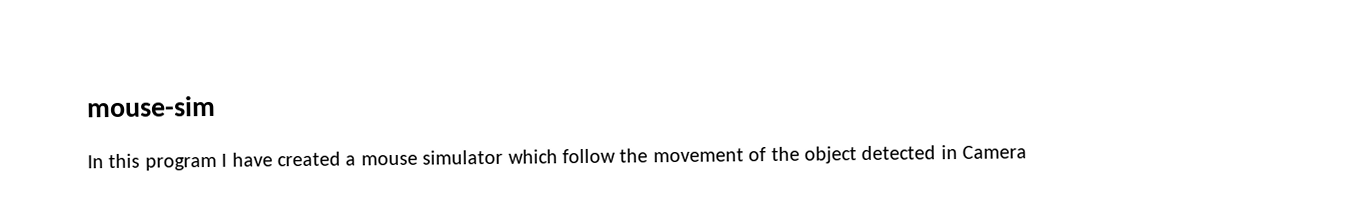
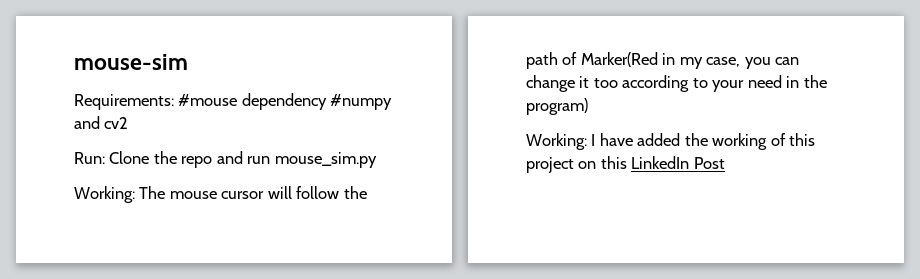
[87,145,1028,171] In this program I have created a mouse simulator which follow the movement of the object detected in Camera -> [74,93,393,110] [74,116,129,129] [74,151,377,168] [74,186,367,203] [526,52,800,69] [526,75,827,92] [526,98,588,115] [526,133,816,150] [526,156,725,173] Requirements: #mouse dependency #numpy and cv2 // Run: Clone the repo and run mouse_sim.py // Working: The mouse cursor will follow the path of Marker(Red in my case, you can change it too according to your need in the program) // Working: I have added the working of this project on this LinkedIn Post

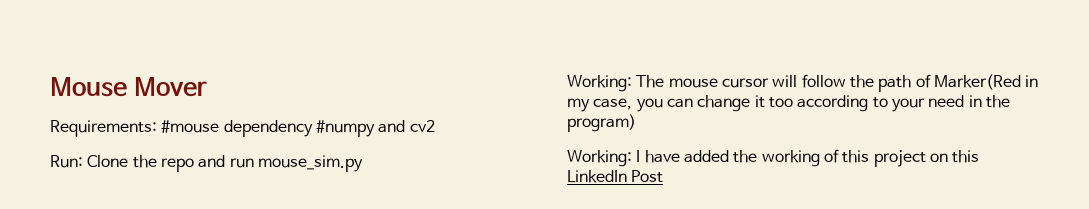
[74,54,188,70] mouse-sim -> [50,77,207,97] Mouse Mover

